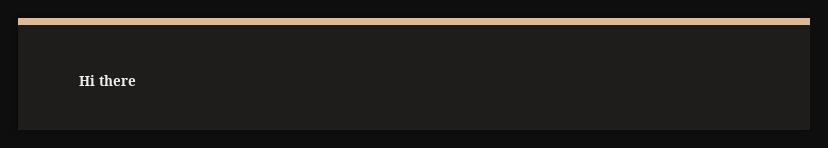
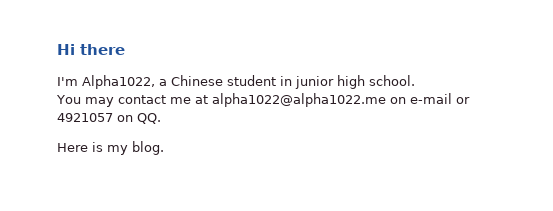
(136, 80) none -> [57,75,415,89] [56,93,470,107] [57,113,161,124] [57,141,164,155] // I'm Alpha1022, a Chinese student in junior high school. // You may contact me at alpha1022@alpha1022.me on e-mail or 4921057 on QQ. // Here is my blog.

